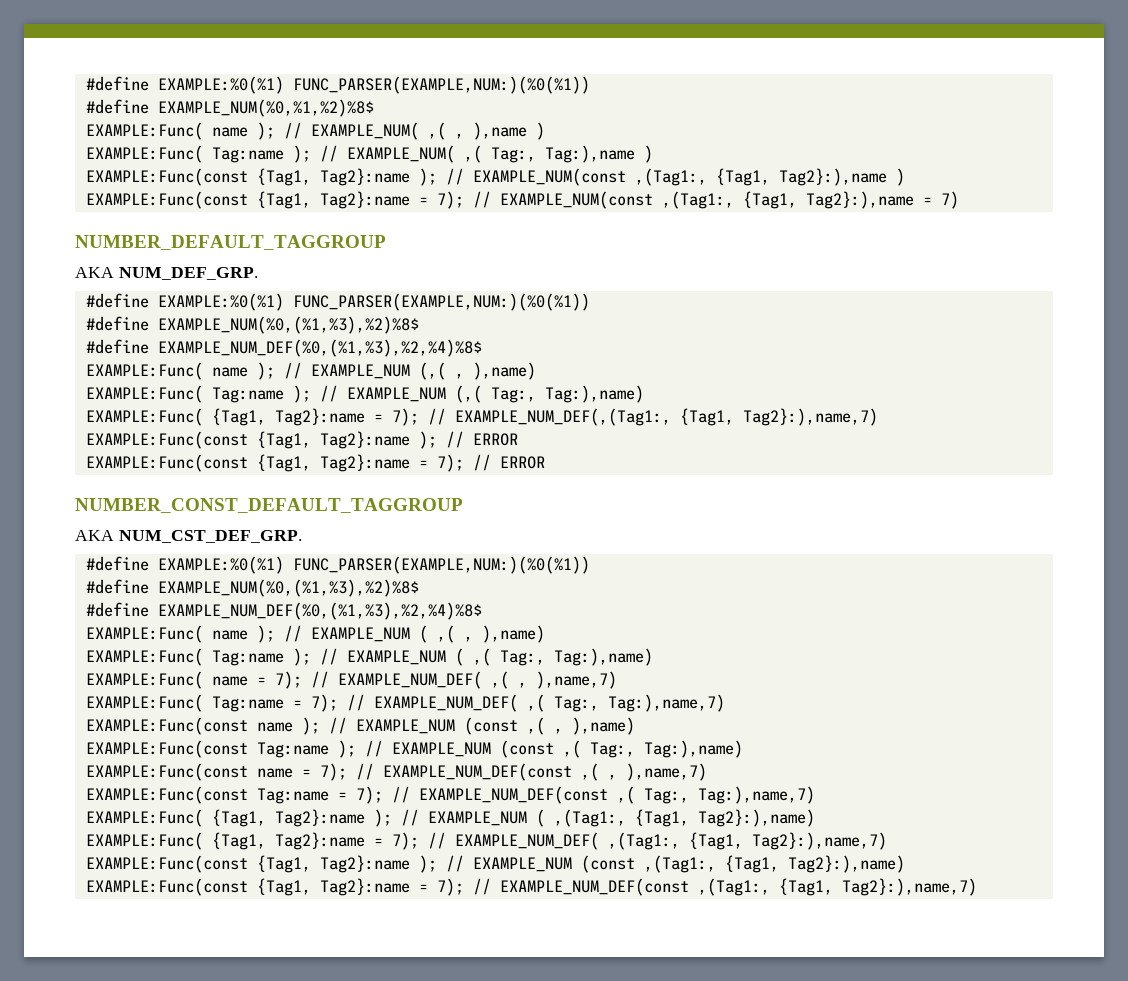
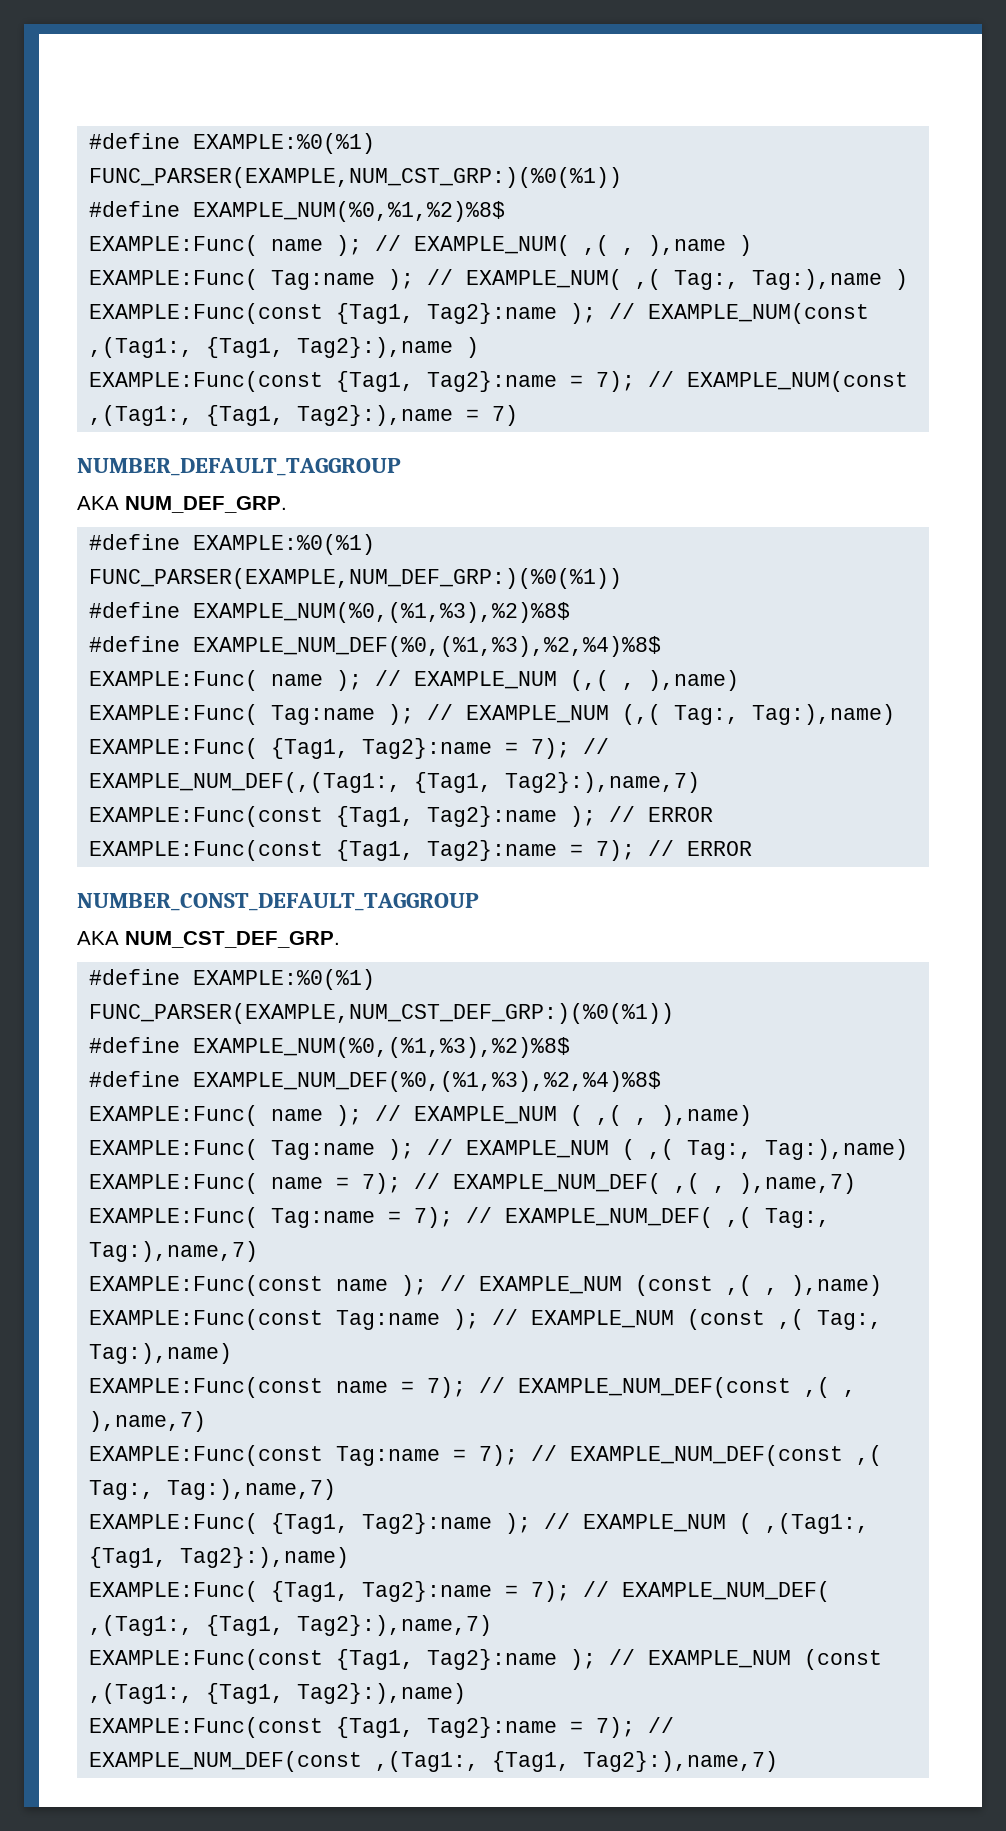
[85,76,590,94] #define EXAMPLE:%0(%1) FUNC_PARSER(EXAMPLE,NUM:)(%0(%1)) -> [89,133,376,154] [89,167,623,188] #define EXAMPLE:%0(%1) FUNC_PARSER(EXAMPLE,NUM_CST_GRP:)(%0(%1))
[292,293,590,311] FUNC_PARSER(EXAMPLE,NUM:)(%0(%1)) -> [89,568,623,589] FUNC_PARSER(EXAMPLE,NUM_DEF_GRP:)(%0(%1))
[292,556,590,574] FUNC_PARSER(EXAMPLE,NUM:)(%0(%1)) -> [89,1003,675,1024] FUNC_PARSER(EXAMPLE,NUM_CST_DEF_GRP:)(%0(%1))

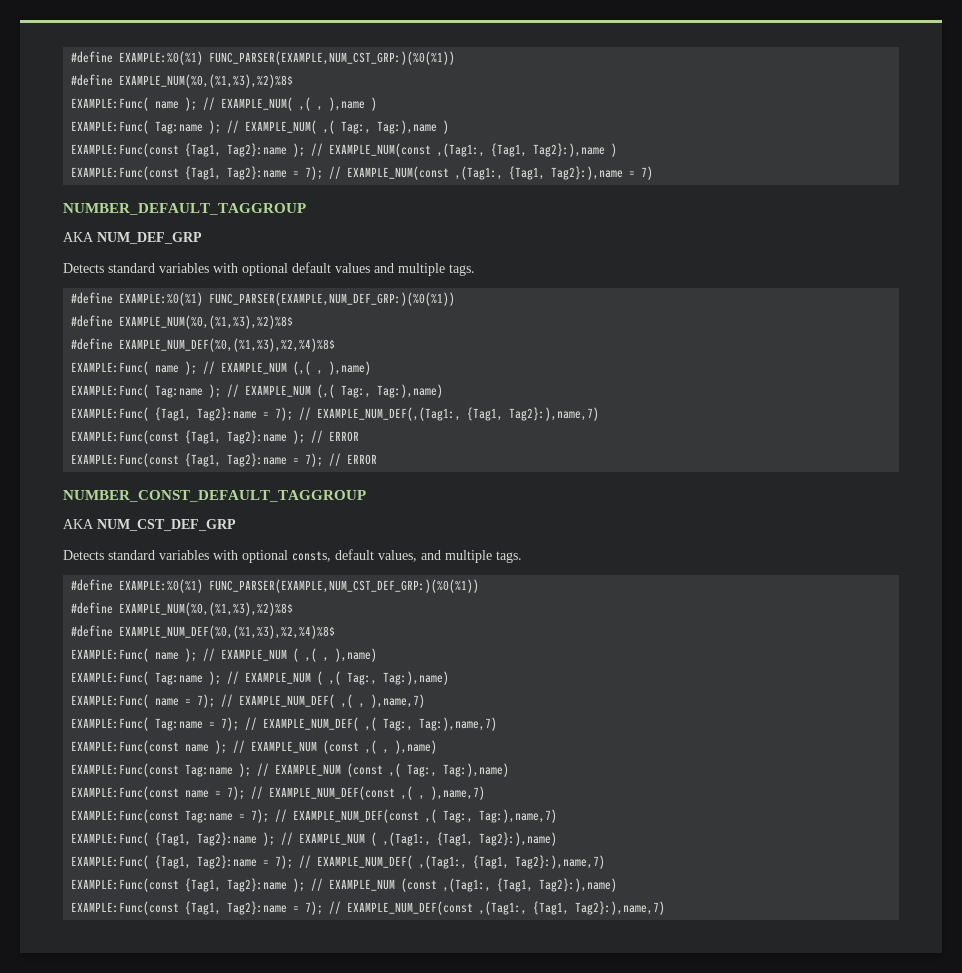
[193,201,506,222] EXAMPLE_NUM(%0,%1,%2)%8$ -> [119,74,294,88] EXAMPLE_NUM(%0,(%1,%3),%2)%8$
[125,496,287,513] NUM_DEF_GRP. -> [97,232,202,244] [63,262,475,276] NUM_DEF_GRP // Detects standard variables with optional default values and multiple tags.
[125,931,340,948] NUM_CST_DEF_GRP. -> [97,519,236,531] [63,549,522,563] NUM_CST_DEF_GRP // Detects standard variables with optional consts, default values, and multiple tags.

